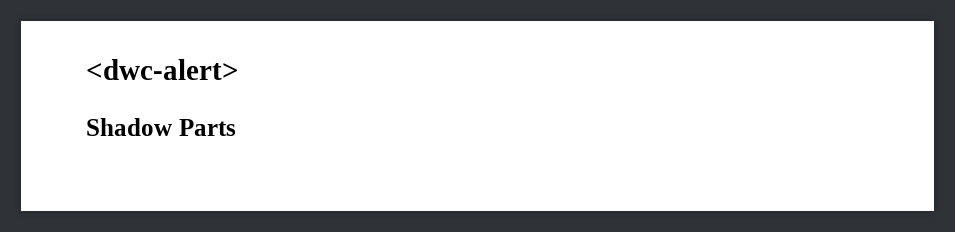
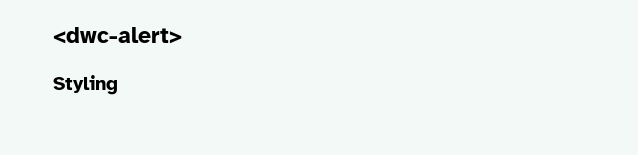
[86,118,236,136] Shadow Parts -> [53,75,118,95] Styling

